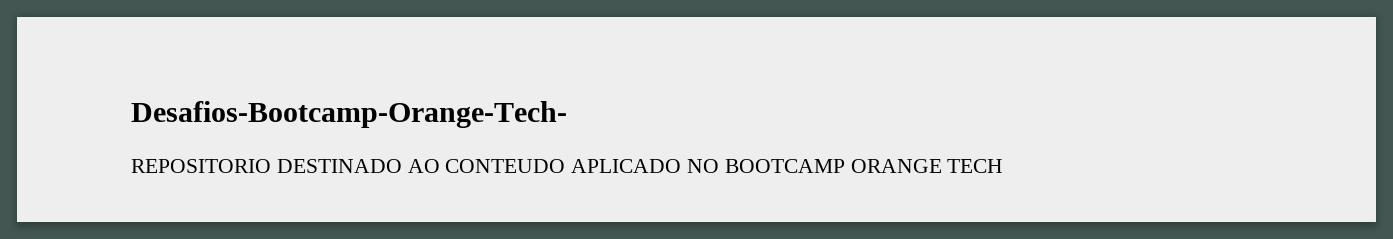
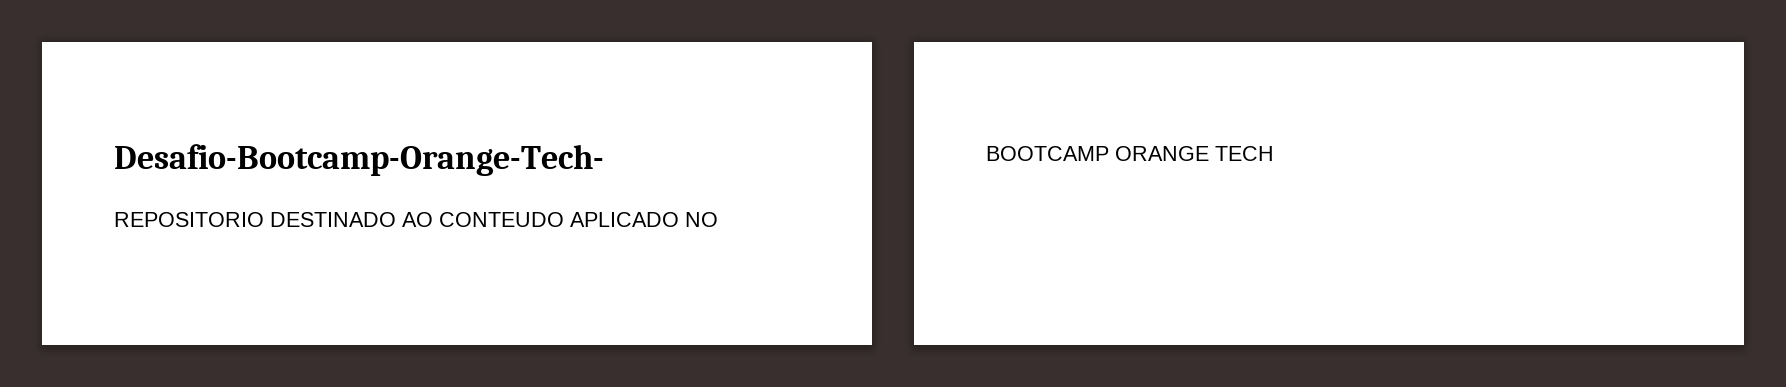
[131,101,567,128] Desafios-Bootcamp-Orange-Tech- -> [114,144,604,176] Desafio-Bootcamp-Orange-Tech-

